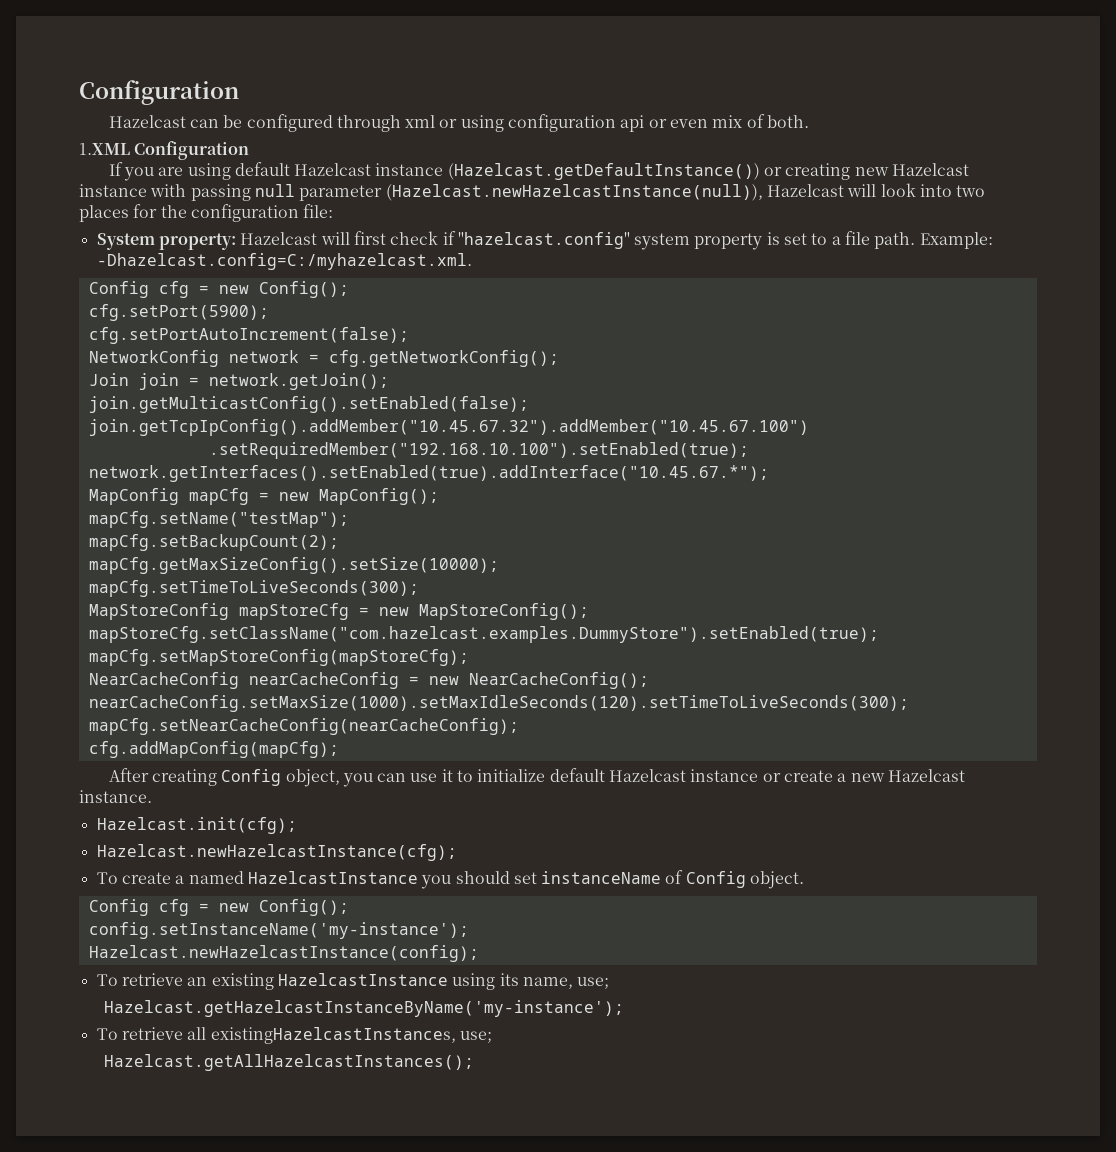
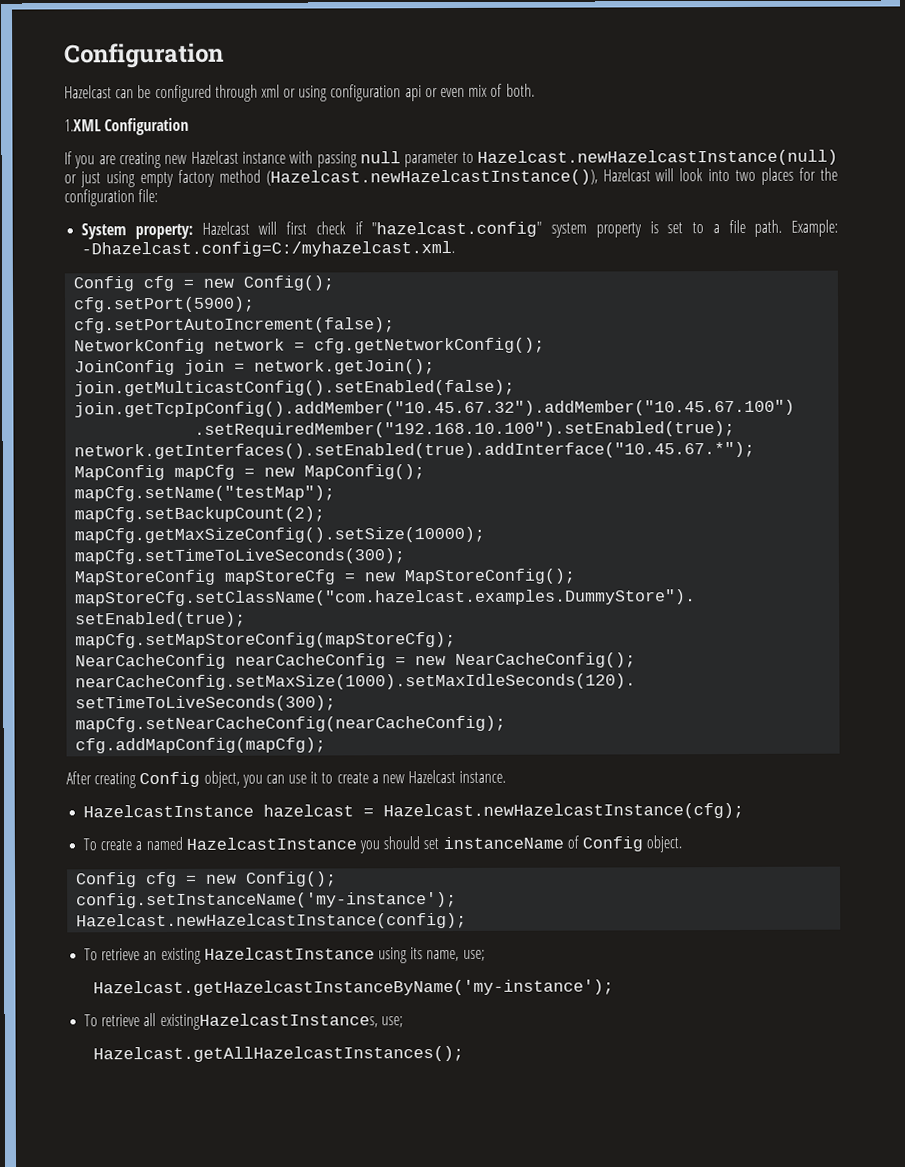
[187,162,783,180] using default Hazelcast instance (Hazelcast.getDefaultInstance()) or -> (116, 160) none
[385,184,763,201] (Hazelcast.newHazelcastInstance(null)), -> [461,149,838,166] [64,169,598,188] to Hazelcast.newHazelcastInstance(null) or just using empty factory method (Hazelcast.newHazelcastInstance()),
[88,373,129,386] Join -> [74,359,176,376] JoinConfig
[477,768,781,782] initialize default Hazelcast instance or -> (334, 778) none
[96,817,297,834] Hazelcast.init(cfg); // -> [83,804,375,818] HazelcastInstance hazelcast =

